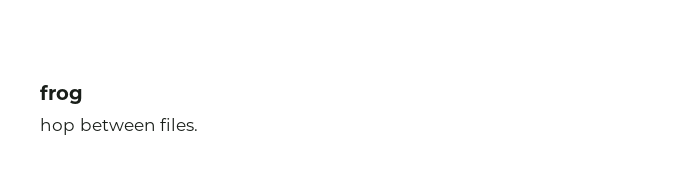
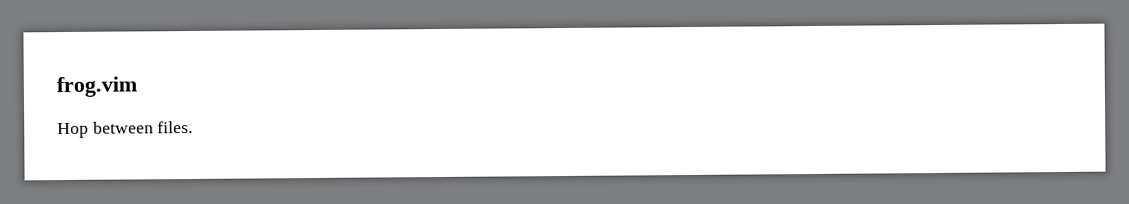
[40,85,83,104] [40,118,75,135] frog // hop -> [56,76,137,98] [57,122,89,139] frog.vim // Hop

